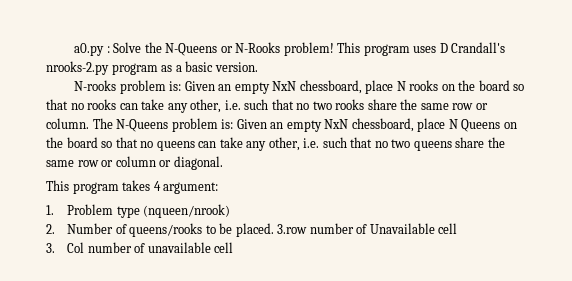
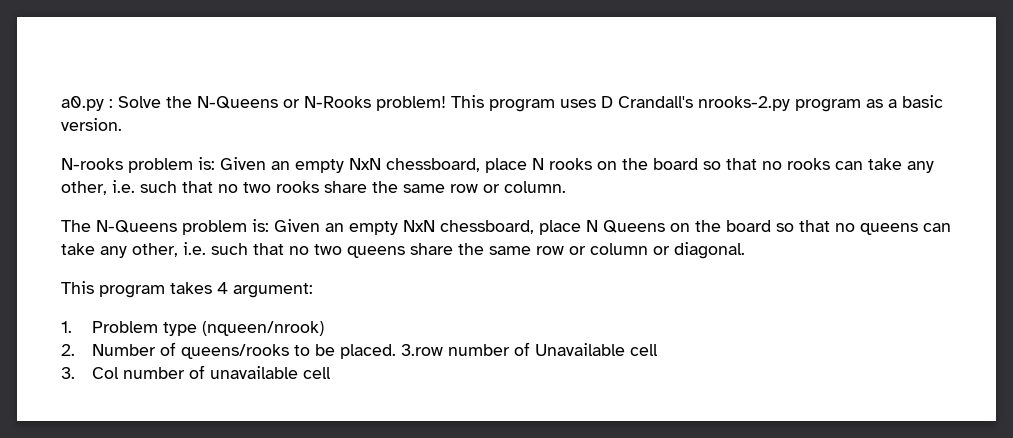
(89, 123) none -> (566, 187) //

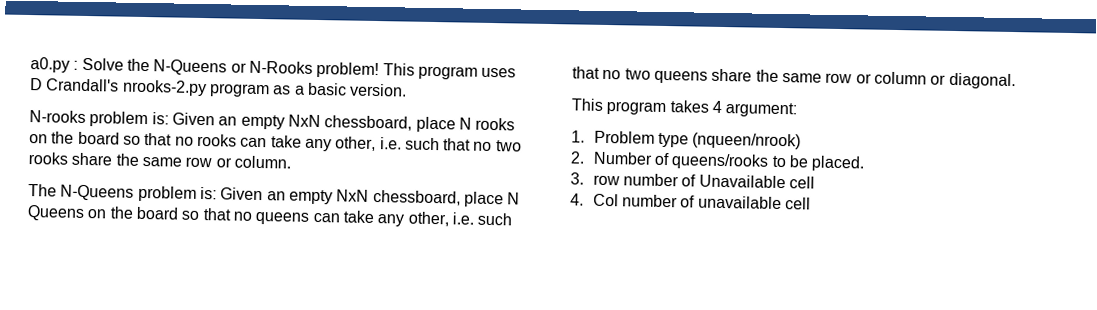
[400,344,443,356] 3.row -> [570,172,620,186] // 3. row
[61,367,75,379] 3. -> [570,193,584,206] 4.

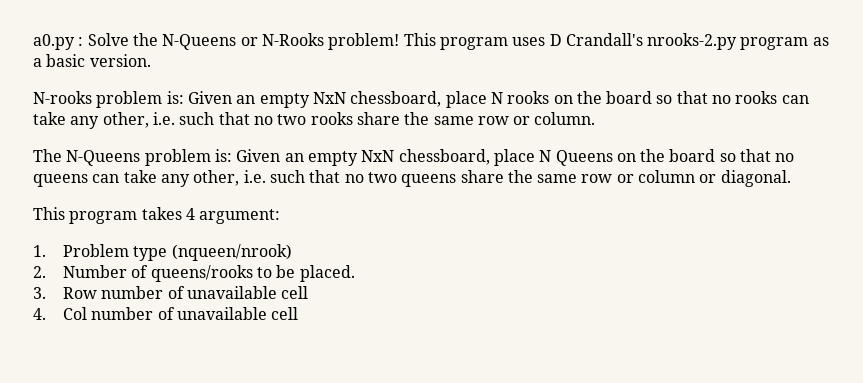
[592,173,786,189] row number of Unavailable -> [63,286,278,299] Row number of unavailable

